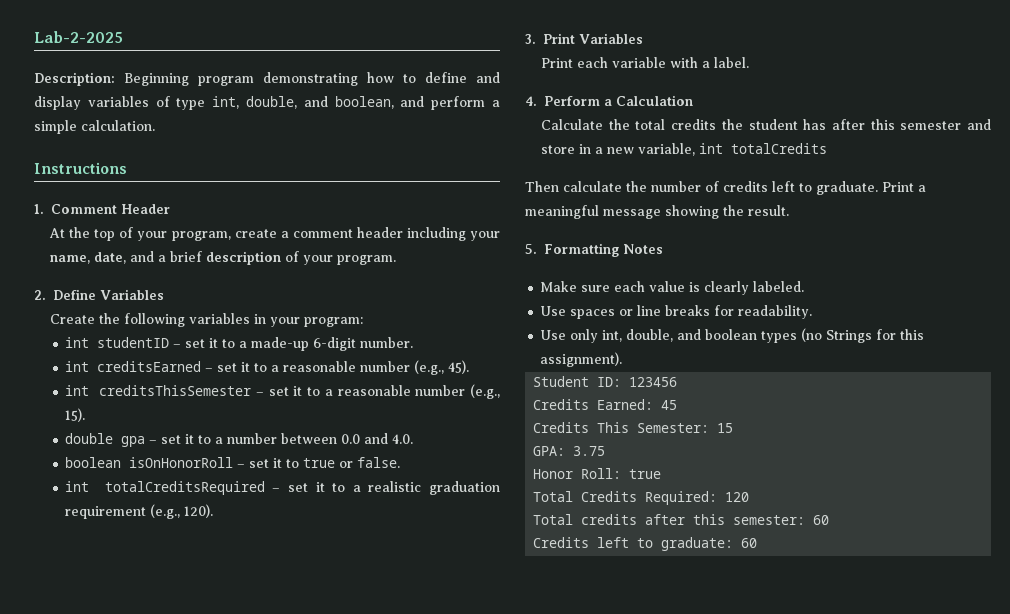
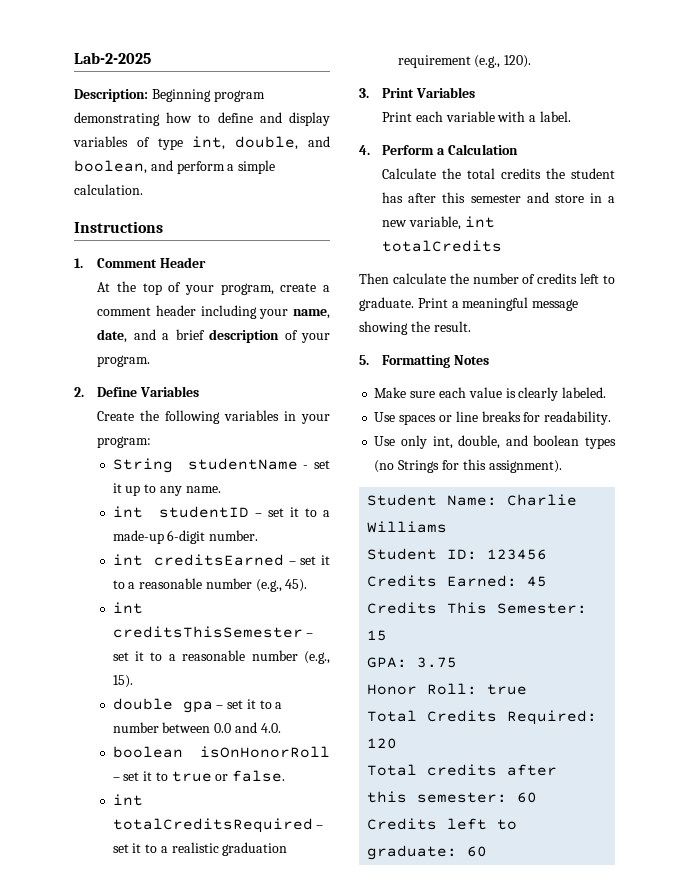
(364, 322) none -> [112,458,330,473] [112,483,221,496] // String studentName - set it up to any name.
(623, 359) none -> [367,494,578,506] [367,521,448,533] // Student Name: Charlie Williams

